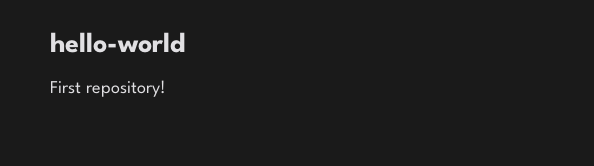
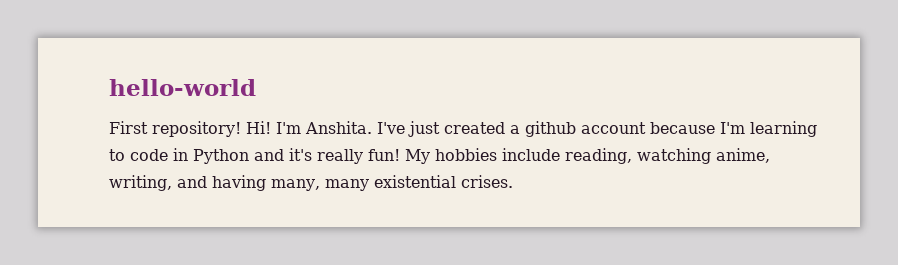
(166, 88) none -> [246,121,817,137] [109,148,770,164] [109,175,513,191] Hi! I'm Anshita. I've just created a github account because I'm learning to code in Python and it's really fun! My hobbies include reading, watching anime, writing, and having many, many existential crises.

